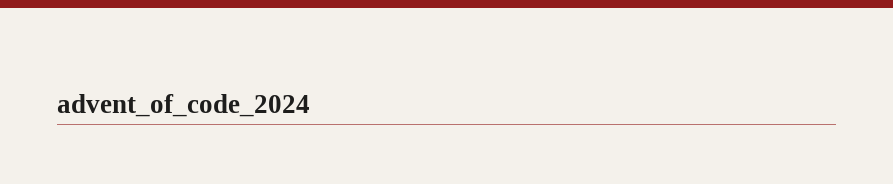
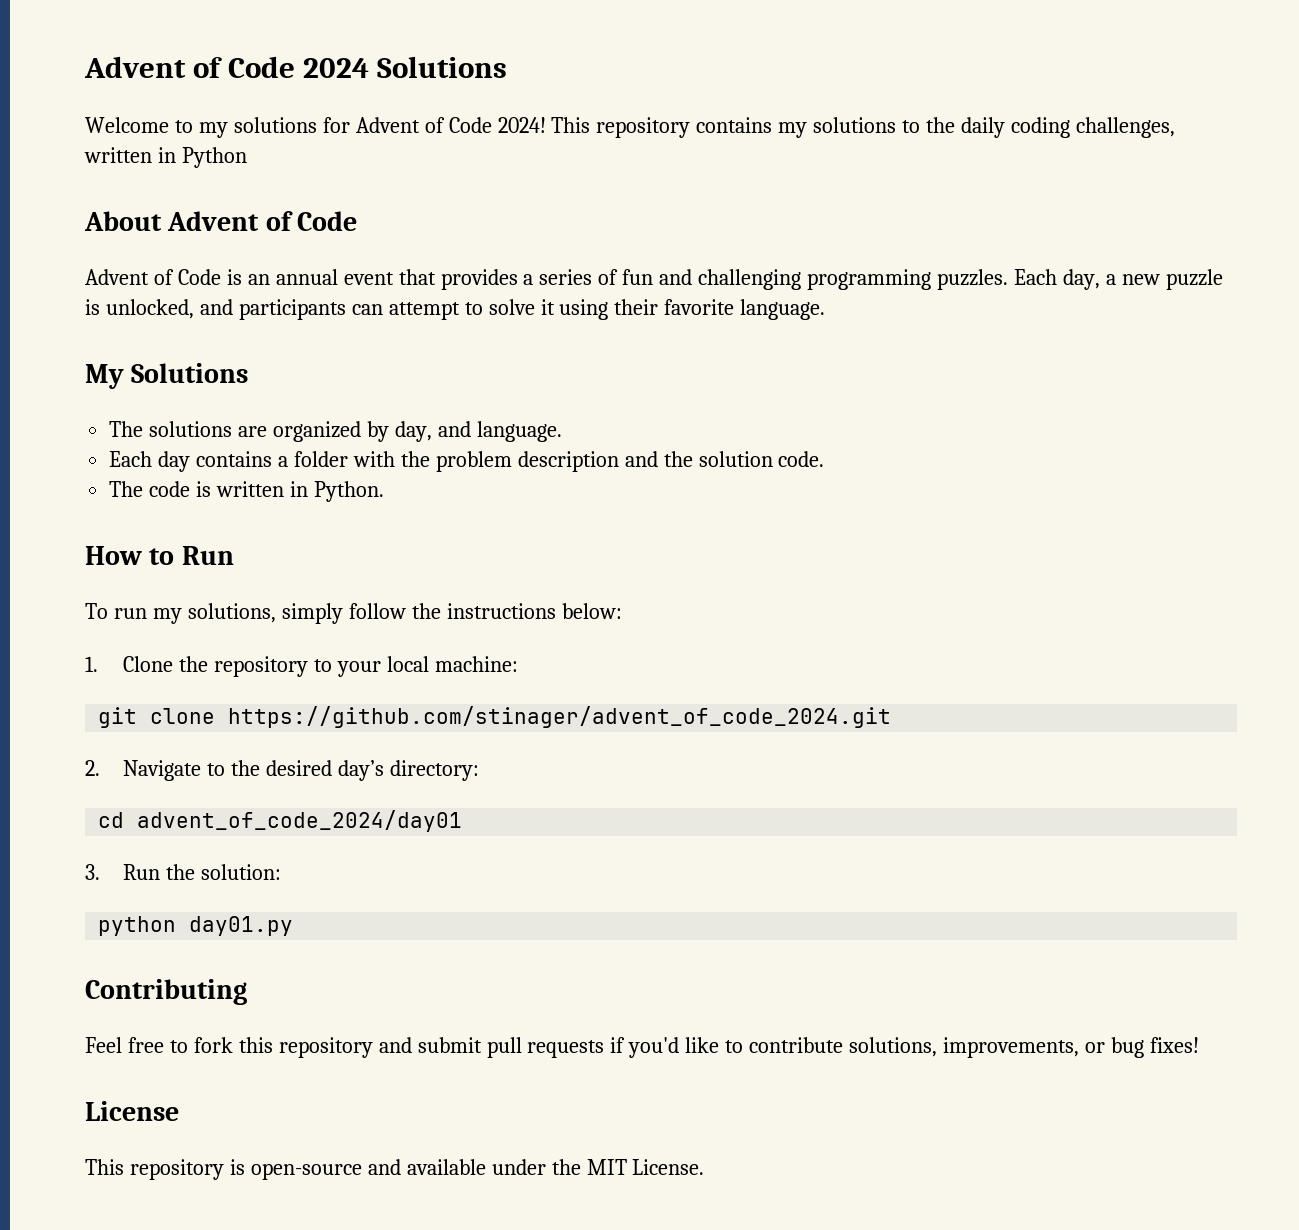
[57,94,310,117] advent_of_code_2024 -> [84,56,508,78] [85,117,1175,138] [84,147,247,168] [84,211,358,231] [85,269,1223,290] [85,299,826,320] [85,363,249,389] [109,421,562,442] [109,451,825,472] [109,481,384,502] [85,546,234,565] [85,603,622,624] [85,656,519,677] [98,706,892,728] [85,760,480,781] [98,810,463,832] [85,864,282,880] [98,916,294,936] [85,979,247,1005] [85,1037,1199,1058] [85,1101,179,1121] [85,1159,705,1180] Advent of Code 2024 Solutions // Welcome to my solutions for Advent of Code 2024! This repository contains my solutions to the daily coding challenges, written in Python // About Advent of Code // Advent of Code is an annual event that provides a series of fun and challenging programming puzzles. Each day, a new puzzle is unlocked, and participants can attempt to solve it using their favorite language. // My Solutions // The solutions are organized by day, and language. // Each day contains a folder with the problem description and the solution code. // The code is written in Python. // How to Run // To run my solutions, simply follow the instructions below: // 1. Clone the repository to your local machine: // git clone https://github.com/stinager/advent_of_code_2024.git // 2. Navigate to the desired day’s directory: // cd advent_of_code_2024/day01 // 3. Run the solution: // python day01.py // Contributing // Feel free to fork this repository and submit pull requests if you'd like to contribute solutions, improvements, or bug fixes! // License // This repository is open-source and available under the MIT License.

